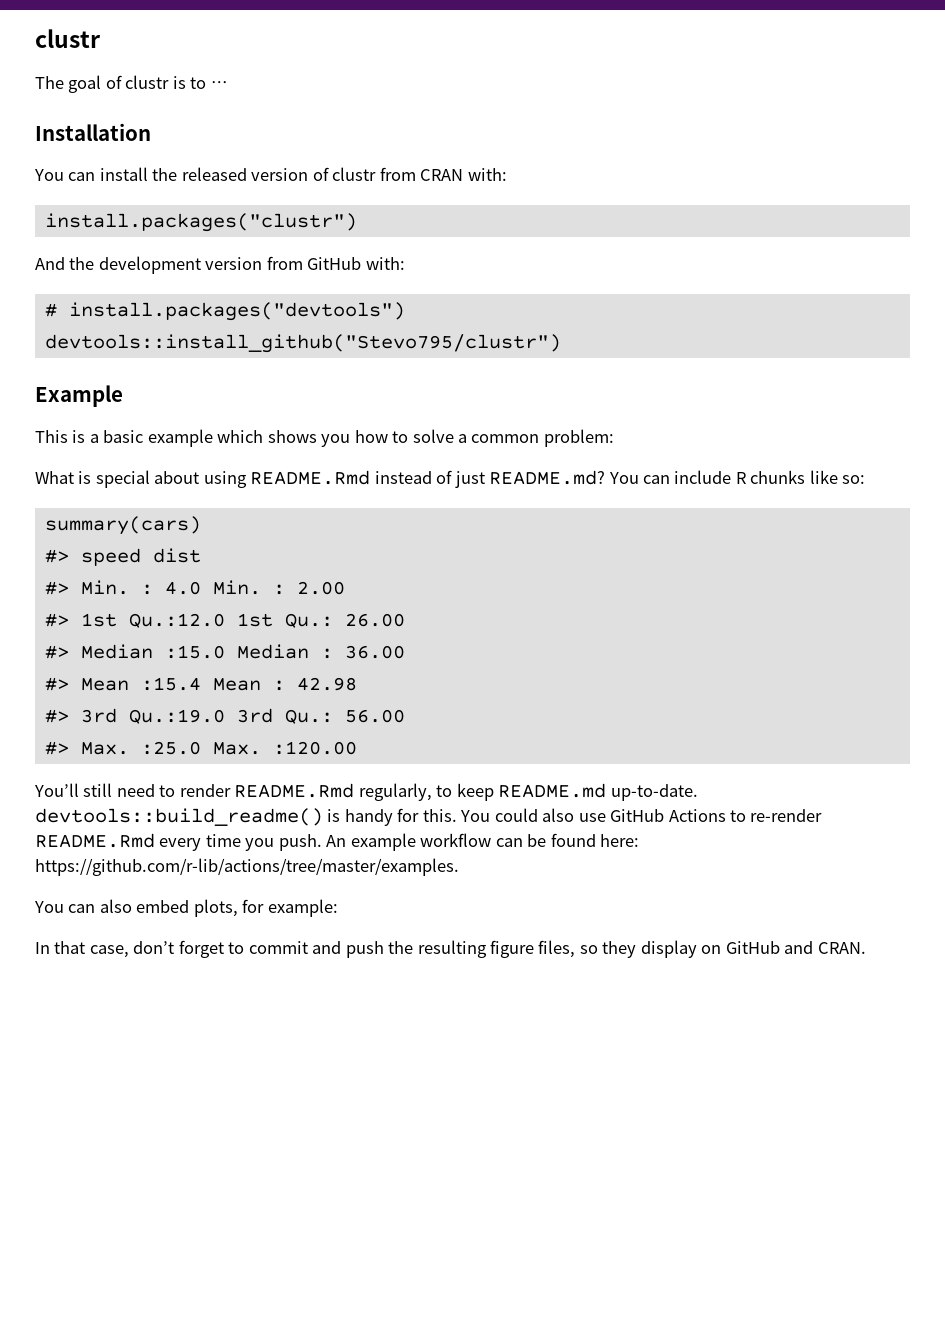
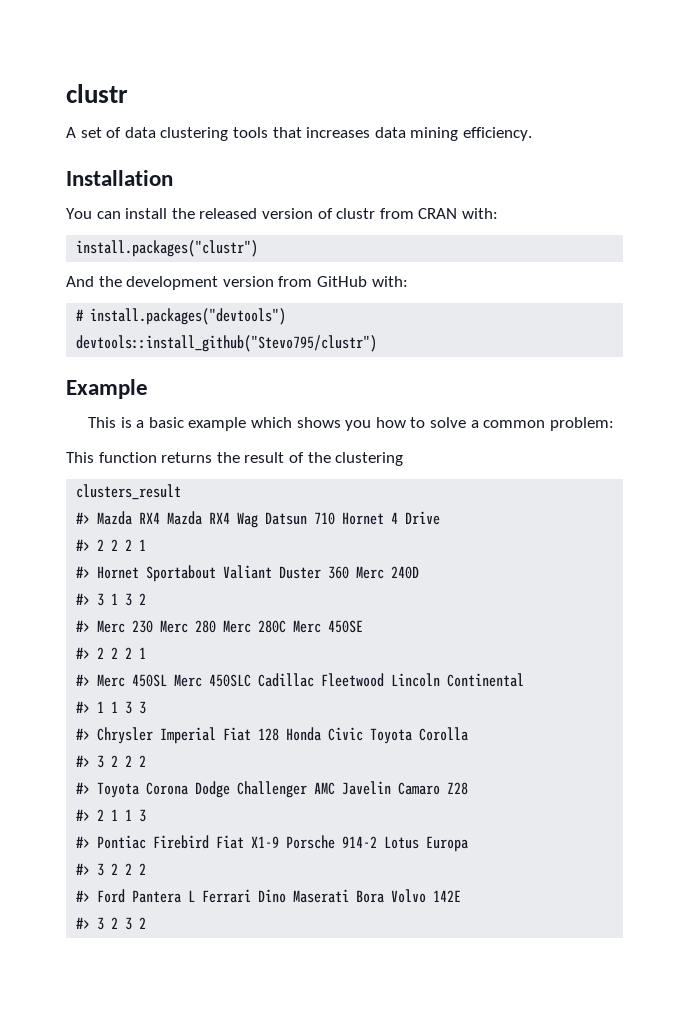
[35,75,228,93] The goal of clustr is to … -> [66,127,532,141] A set of data clustering tools that increases data mining efficiency.
[35,470,866,488] [44,516,201,535] [44,548,201,566] [44,580,345,595] [44,613,405,628] [44,644,405,659] [44,677,357,691] [44,708,405,724] [44,741,357,755] [34,783,698,801] [35,808,823,826] [35,833,640,851] [35,858,459,876] [34,899,338,917] [35,940,866,958] What is special about using README.Rmd instead of just README.md? You can include R chunks like so: // summary(cars) // #> speed dist // #> Min. : 4.0 Min. : 2.00 // #> 1st Qu.:12.0 1st Qu.: 26.00 // #> Median :15.0 Median : 36.00 // #> Mean :15.4 Mean : 42.98 // #> 3rd Qu.:19.0 3rd Qu.: 56.00 // #> Max. :25.0 Max. :120.00 // You’ll still need to render README.Rmd regularly, to keep README.md up-to-date. devtools::build_readme() is handy for this. You could also use GitHub Actions to re-render README.Rmd every time you push. An example workflow can be found here: https://github.com/r-lib/actions/tree/master/examples. // You can also embed plots, for example: // In that case, don’t forget to commit and push the resulting figure files, so they display on GitHub and CRAN. -> [66,452,404,466] [76,484,182,500] [76,511,441,528] [76,539,147,551] [76,565,420,582] [76,593,147,606] [76,620,364,633] [76,647,147,659] [76,673,525,687] [76,701,147,714] [76,727,469,744] [76,755,147,768] [76,781,469,798] [76,809,147,822] [76,835,469,852] [76,863,147,876] [76,889,462,903] [76,917,147,930] This function returns the result of the clustering // clusters_result // #> Mazda RX4 Mazda RX4 Wag Datsun 710 Hornet 4 Drive // #> 2 2 2 1 // #> Hornet Sportabout Valiant Duster 360 Merc 240D // #> 3 1 3 2 // #> Merc 230 Merc 280 Merc 280C Merc 450SE // #> 2 2 2 1 // #> Merc 450SL Merc 450SLC Cadillac Fleetwood Lincoln Continental // #> 1 1 3 3 // #> Chrysler Imperial Fiat 128 Honda Civic Toyota Corolla // #> 3 2 2 2 // #> Toyota Corona Dodge Challenger AMC Javelin Camaro Z28 // #> 2 1 1 3 // #> Pontiac Firebird Fiat X1-9 Porsche 914-2 Lotus Europa // #> 3 2 2 2 // #> Ford Pantera L Ferrari Dino Maserati Bora Volvo 142E // #> 3 2 3 2

